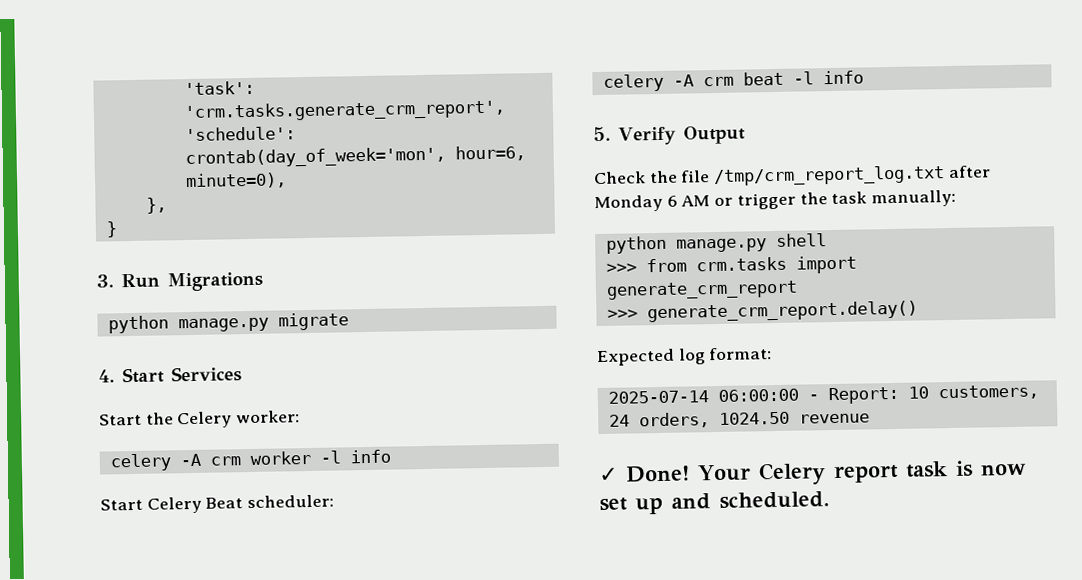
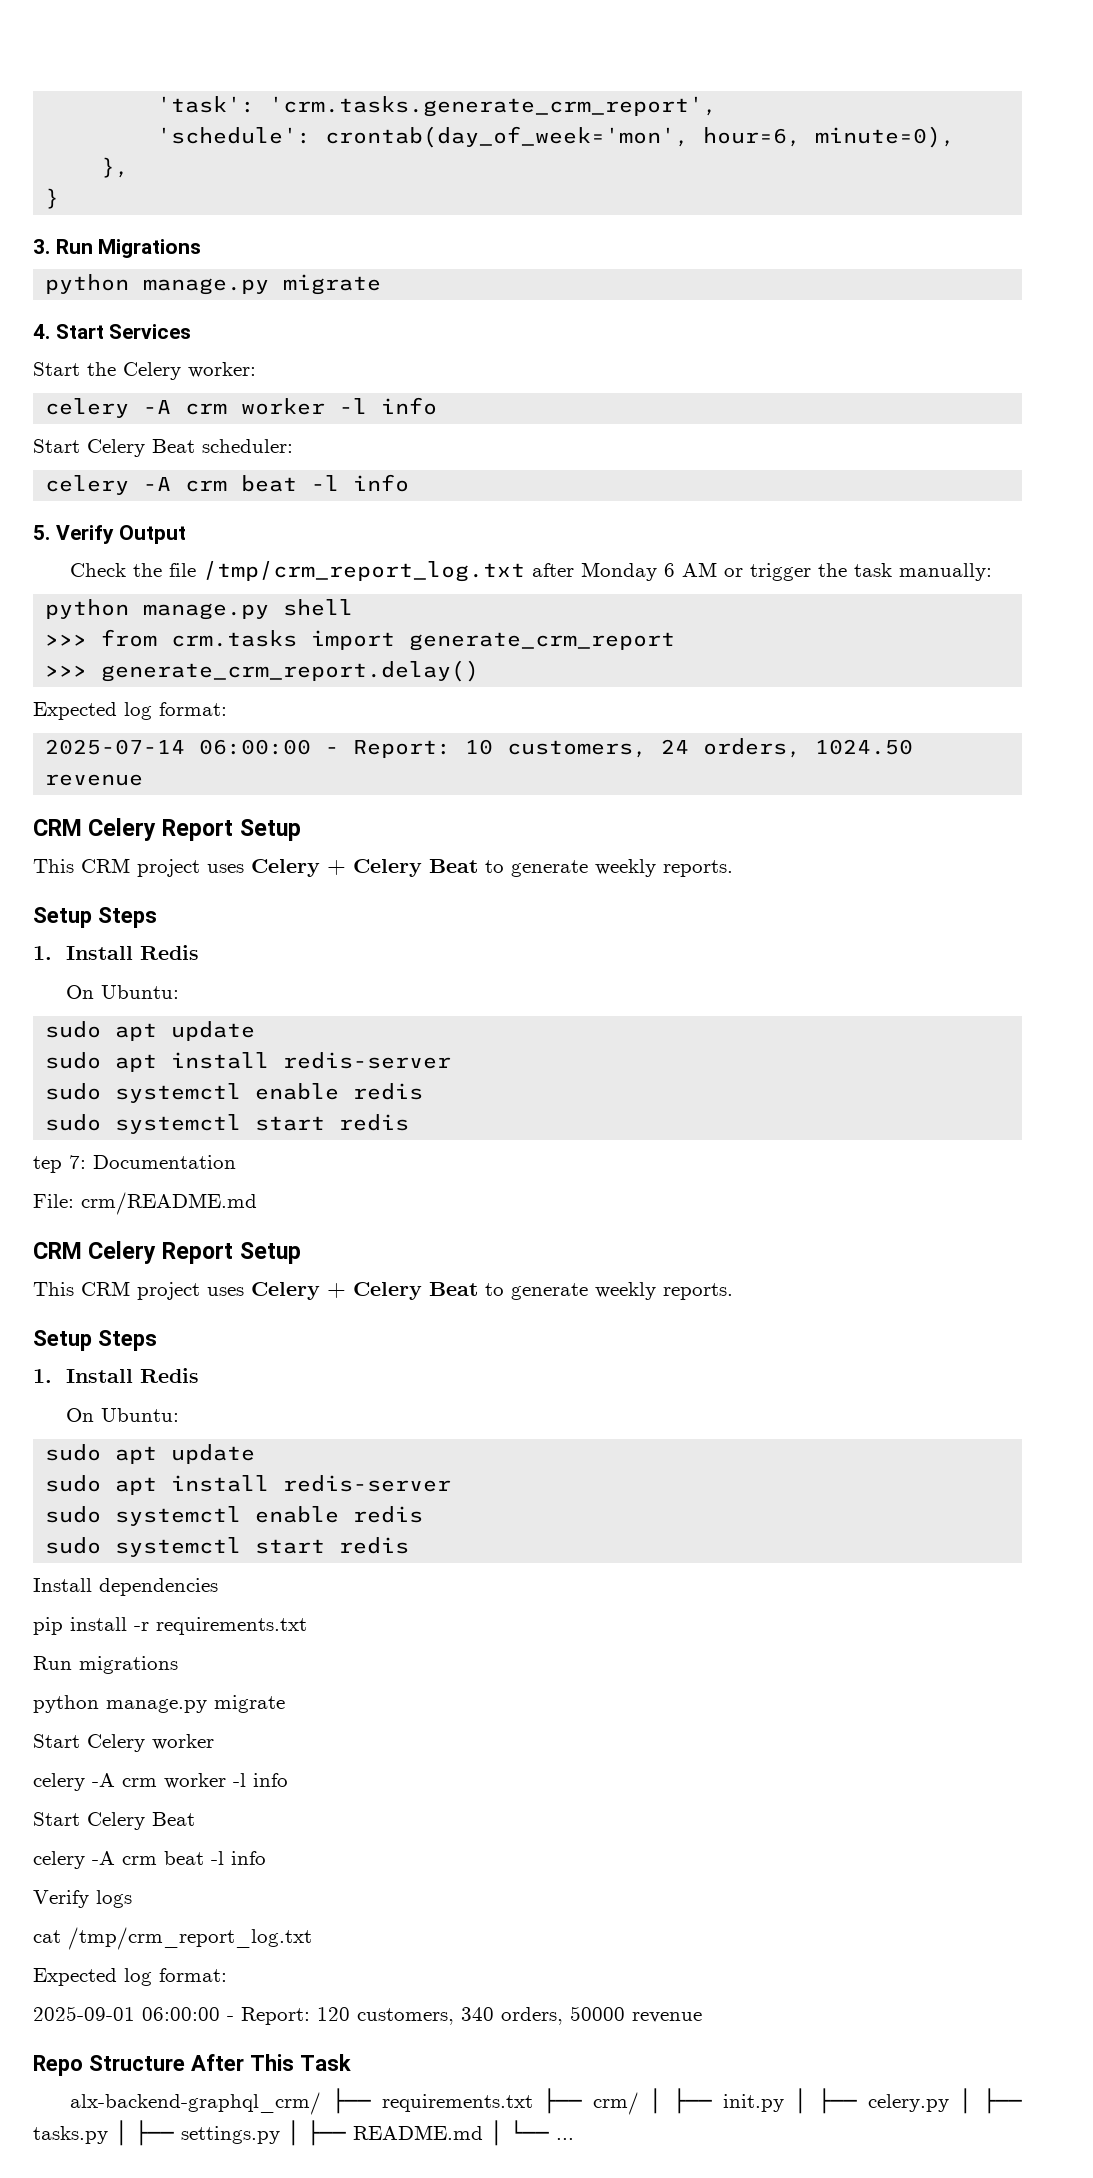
[599,460,1027,486] [599,491,830,515] ✓ Done! Your Celery report task is now set up and scheduled. -> [33,818,301,841] [33,858,733,877] [33,907,157,928] [33,945,199,960] [65,985,179,999] [45,1021,256,1041] [45,1052,452,1072] [45,1083,424,1103] [45,1114,410,1134] [33,1155,236,1173] [33,1192,257,1215] [33,1241,301,1264] [33,1281,733,1300] [33,1330,157,1351] [33,1368,199,1383] [65,1408,179,1422] [45,1444,256,1464] [45,1475,452,1495] [45,1506,424,1526] [45,1537,410,1557] [33,1578,218,1596] [33,1617,307,1635] [33,1656,178,1674] [33,1695,285,1713] [33,1734,214,1752] [33,1773,288,1791] [33,1812,195,1830] [33,1851,266,1869] [33,1890,132,1908] [33,1927,312,1950] [33,1968,227,1986] [33,2006,702,2025] [33,2054,351,2076] [70,2088,1022,2115] [33,2120,574,2146] CRM Celery Report Setup // This CRM project uses Celery + Celery Beat to generate weekly reports. // Setup Steps // 1. Install Redis // On Ubuntu: // sudo apt update // sudo apt install redis-server // sudo systemctl enable redis // sudo systemctl start redis // tep 7: Documentation // File: crm/README.md // CRM Celery Report Setup // This CRM project uses Celery + Celery Beat to generate weekly reports. // Setup Steps // 1. Install Redis // On Ubuntu: // sudo apt update // sudo apt install redis-server // sudo systemctl enable redis // sudo systemctl start redis // Install dependencies // pip install -r requirements.txt // Run migrations // python manage.py migrate // Start Celery worker // celery -A crm worker -l info // Start Celery Beat // celery -A crm beat -l info // Verify logs // cat /tmp/crm_report_log.txt // Expected log format: // 2025-09-01 06:00:00 - Report: 120 customers, 340 orders, 50000 revenue // Repo Structure After This Task // alx-backend-graphql_crm/ ├── requirements.txt ├── crm/ │ ├── init.py │ ├── celery.py │ ├── tasks.py │ ├── settings.py │ ├── README.md │ └── ...

